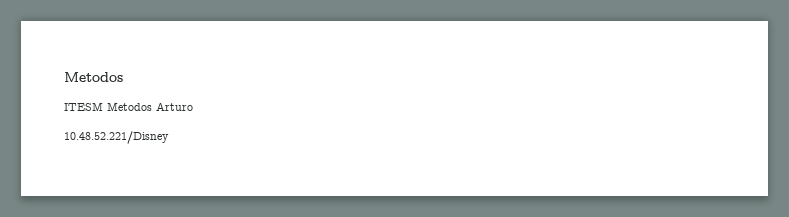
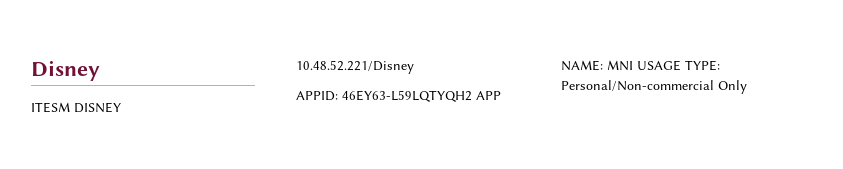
[64,72,123,82] Metodos -> [31,60,100,81] Disney
[107,102,193,111] Metodos Arturo -> [74,102,121,113] DISNEY
(169, 137) none -> [296,90,501,102] [561,60,720,71] [561,80,747,94] // APPID: 46EY63-L59LQTYQH2 APP NAME: MNI USAGE TYPE: Personal/Non-commercial Only

